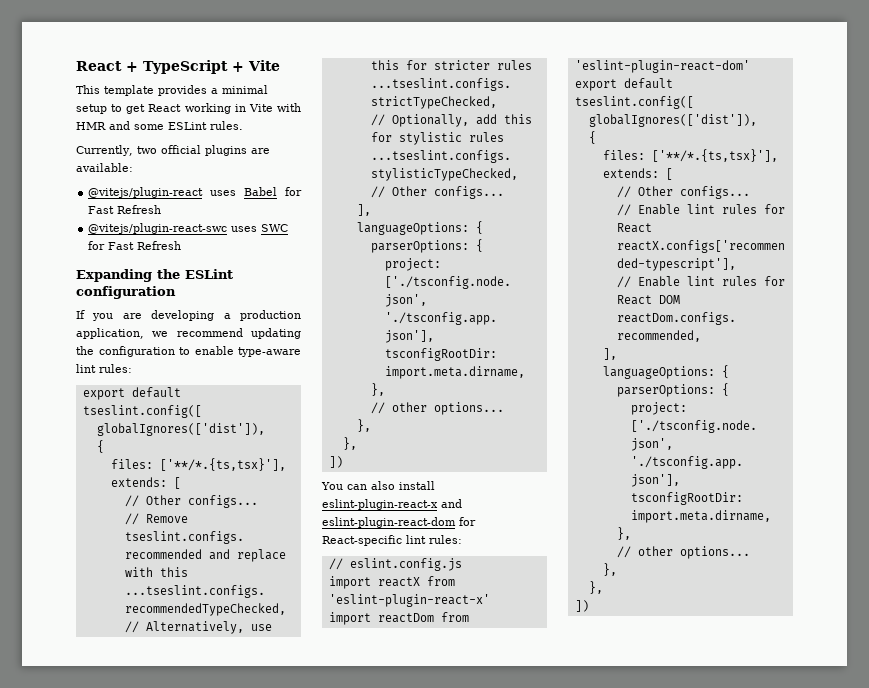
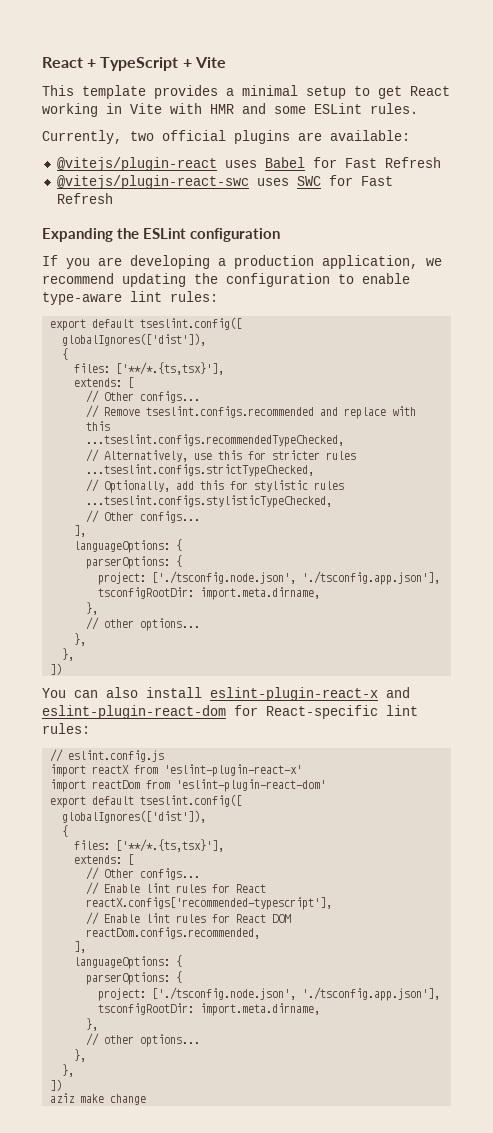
(589, 606) none -> [50,1093,147,1105] // aziz make change

